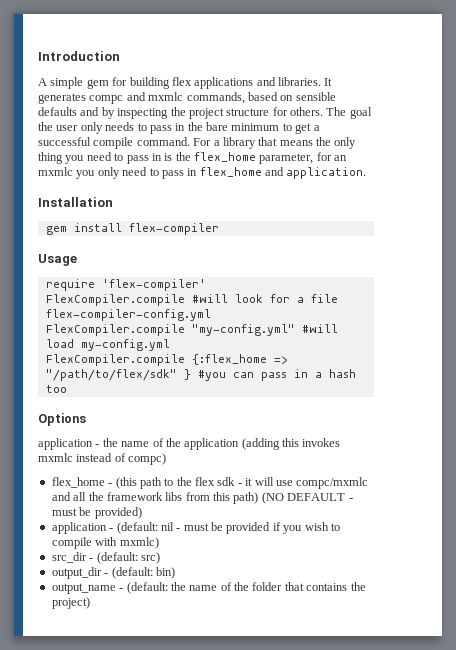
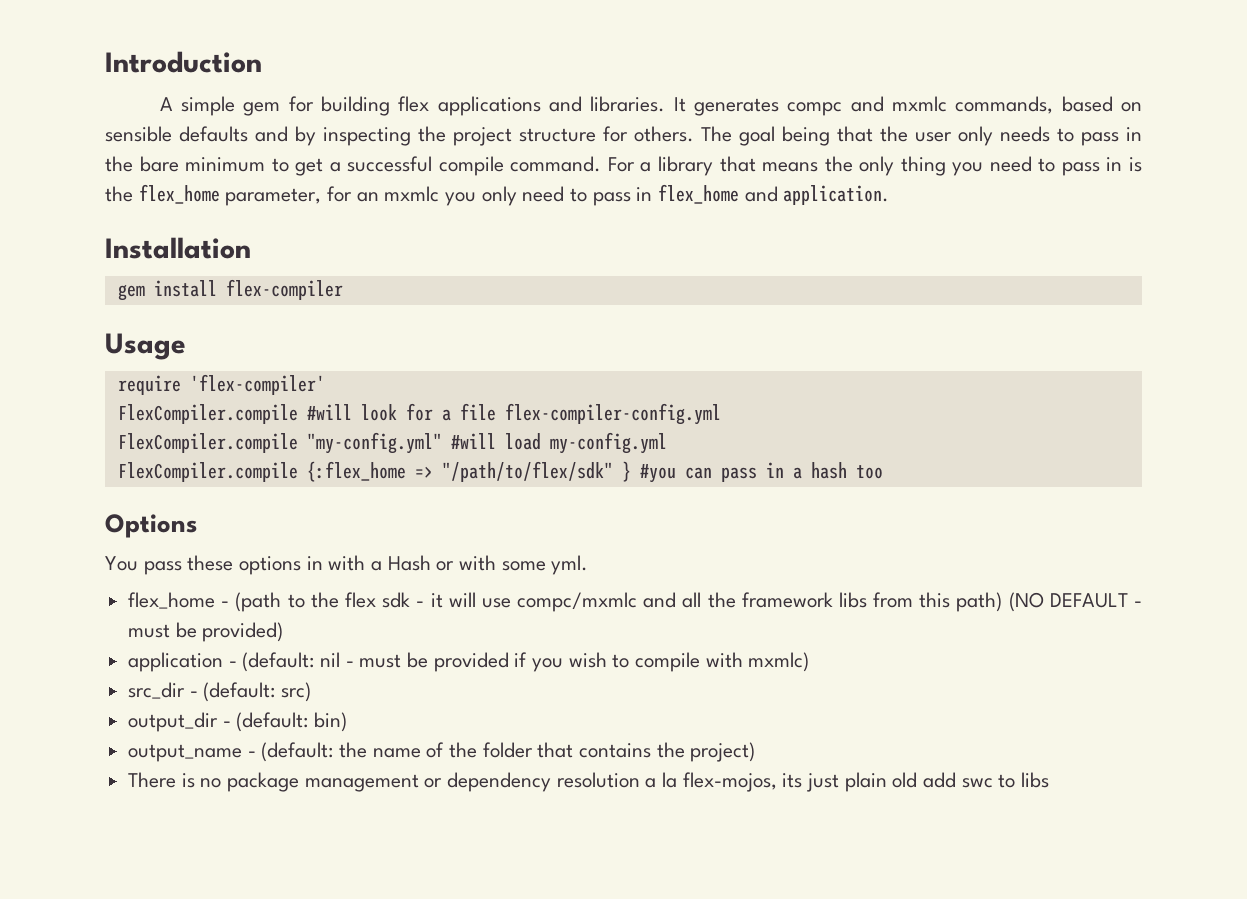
(372, 113) none -> [782,126,873,146] being that
[38,438,341,450] [38,453,167,465] application - the name of the application (adding this invokes mxmlc instead of compc) -> [105,555,589,575] You pass these options in with a Hash or with some yml.
[115,477,162,489] (this path -> [235,592,282,612] (path
(90, 603) none -> [128,772,1050,792] // There is no package management or dependency resolution a la flex-mojos, its just plain old add swc to libs

